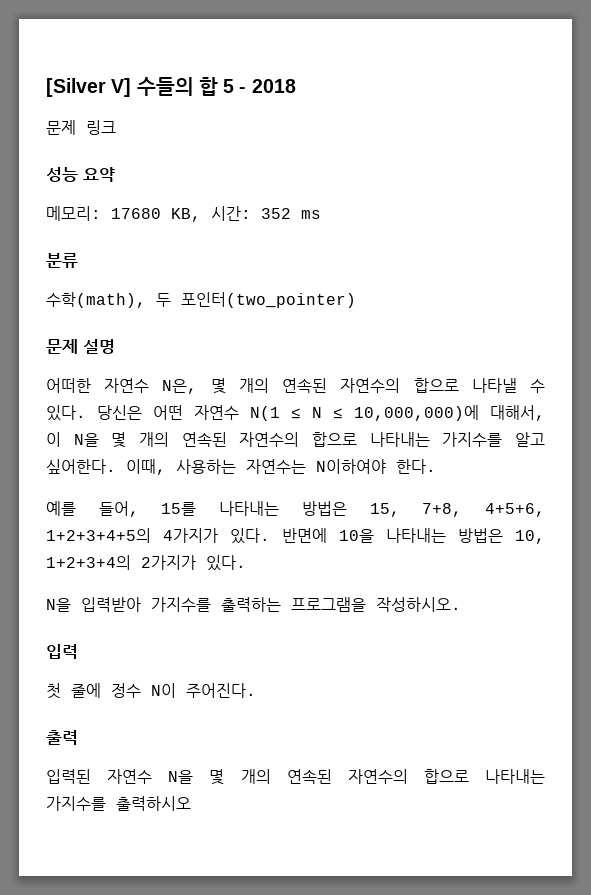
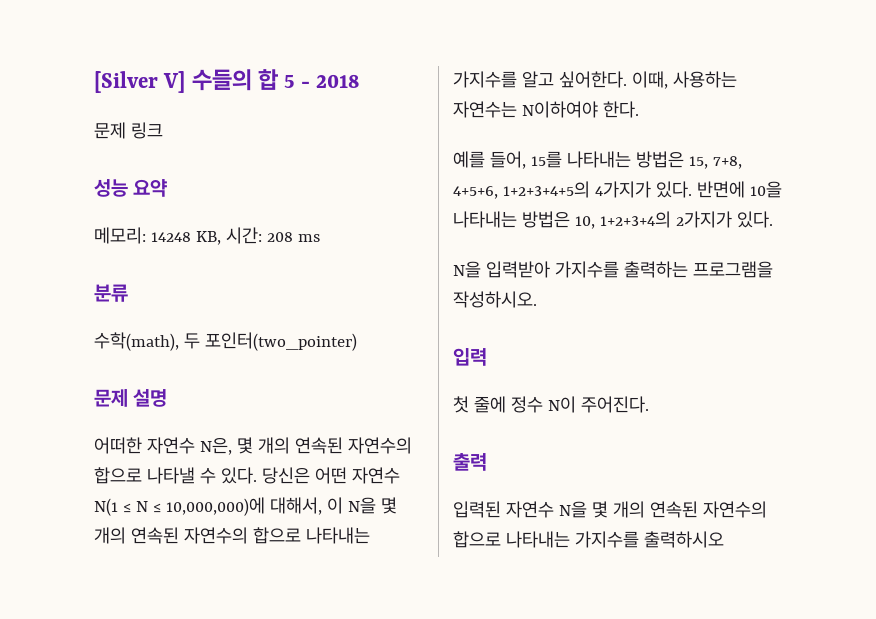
[111,208,161,219] 17680 -> [150,232,191,242] 14248
[261,208,291,219] 352 -> [266,232,293,242] 208

